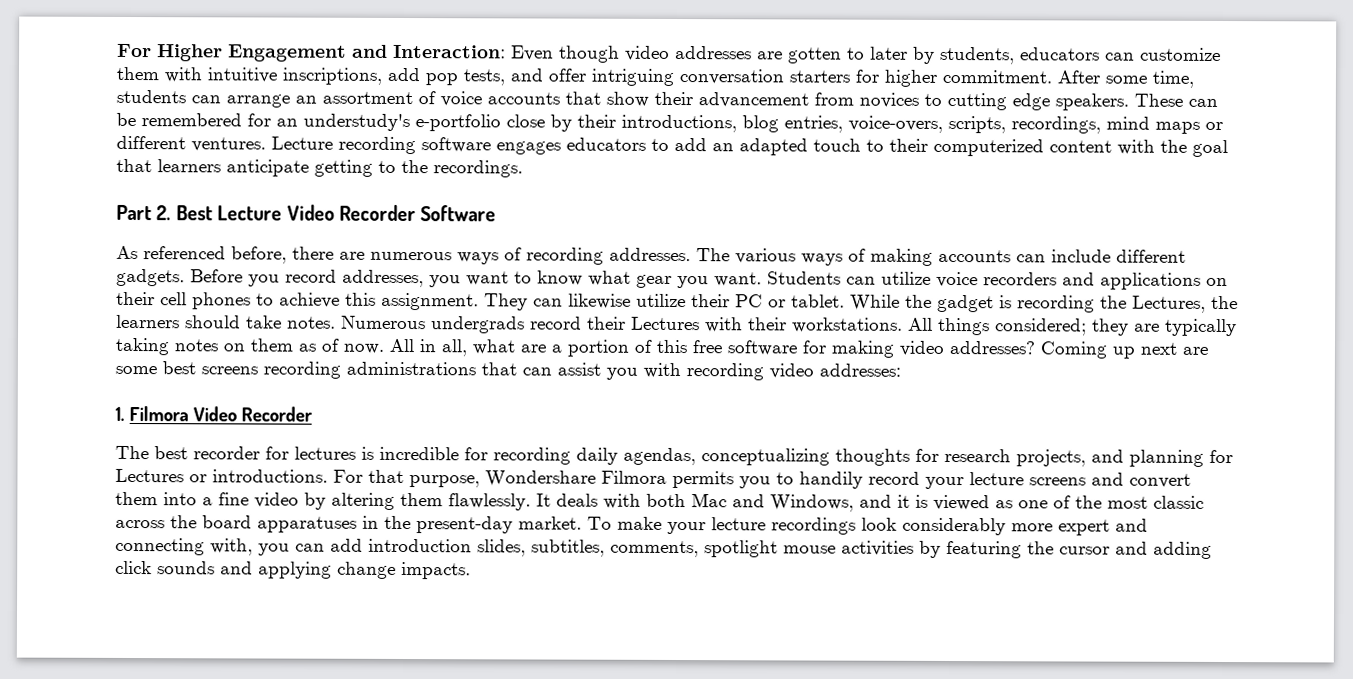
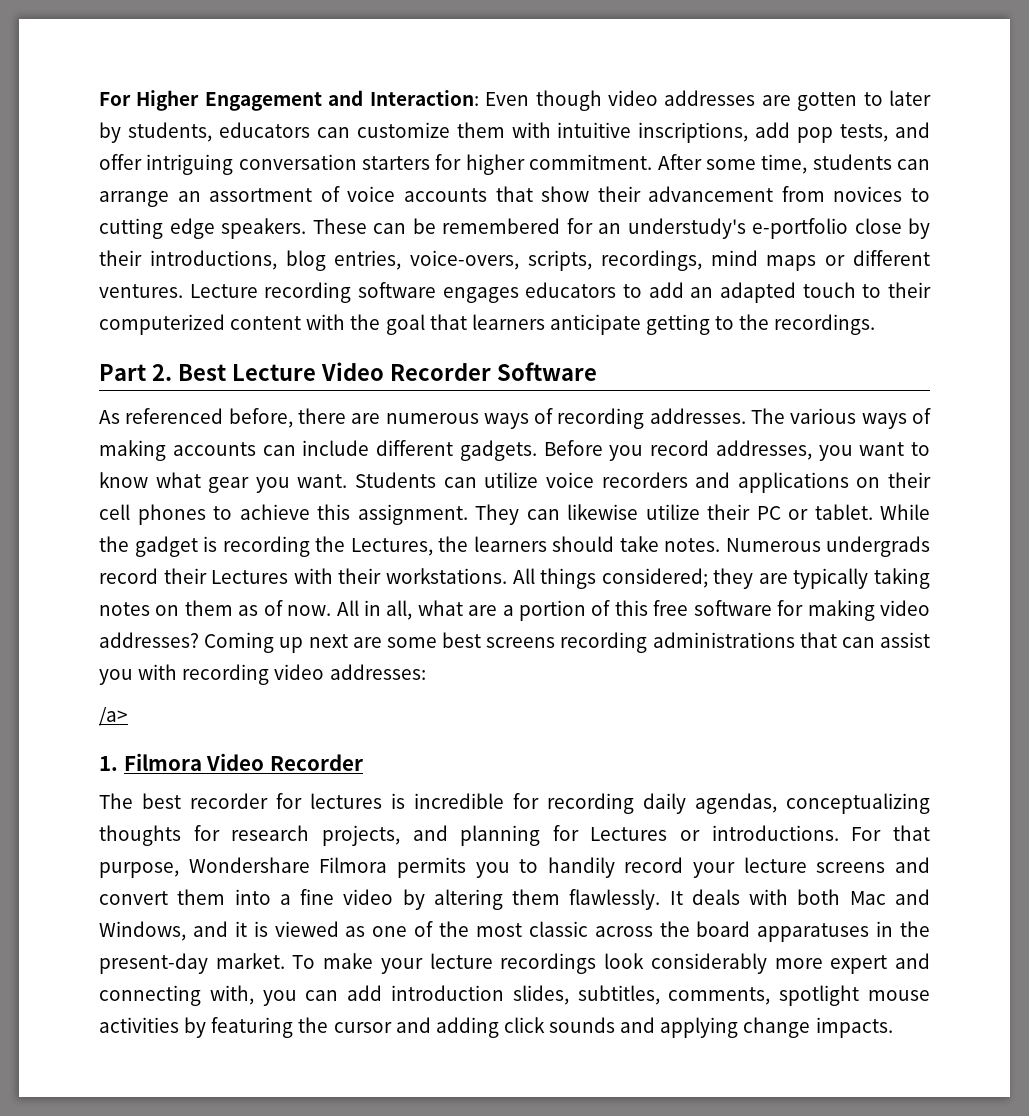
(901, 370) none -> [99,707,128,726] // /a>

